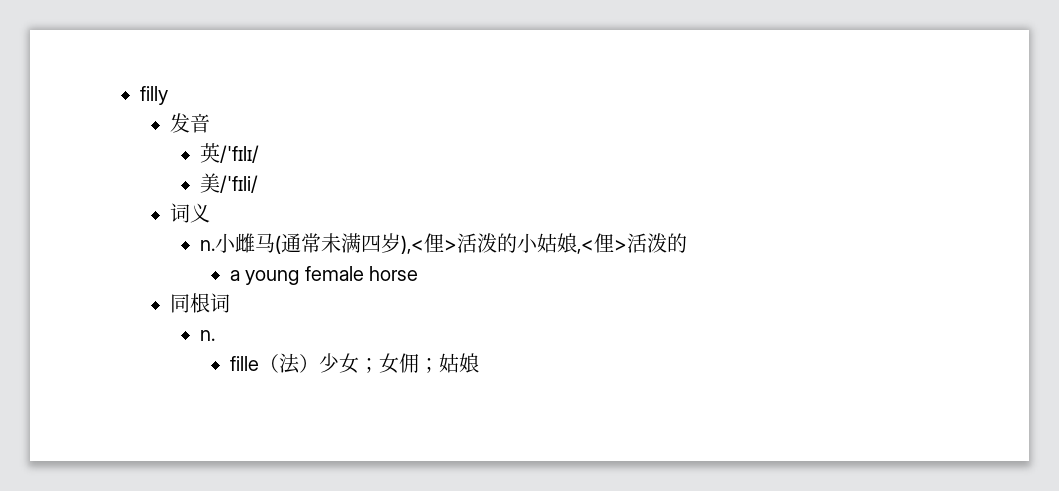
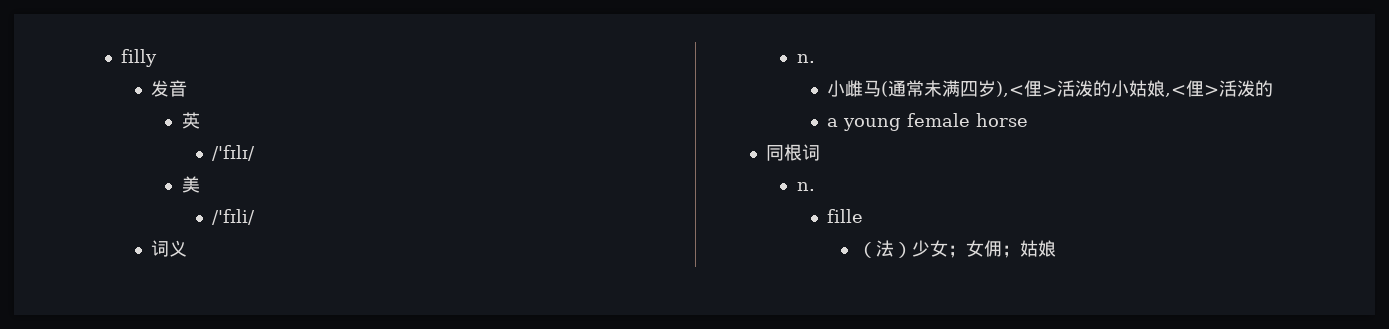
(221, 153) none -> (200, 120) //
(221, 183) none -> (200, 184) //
(216, 245) none -> (815, 58) //
(260, 363) none -> (864, 216) //

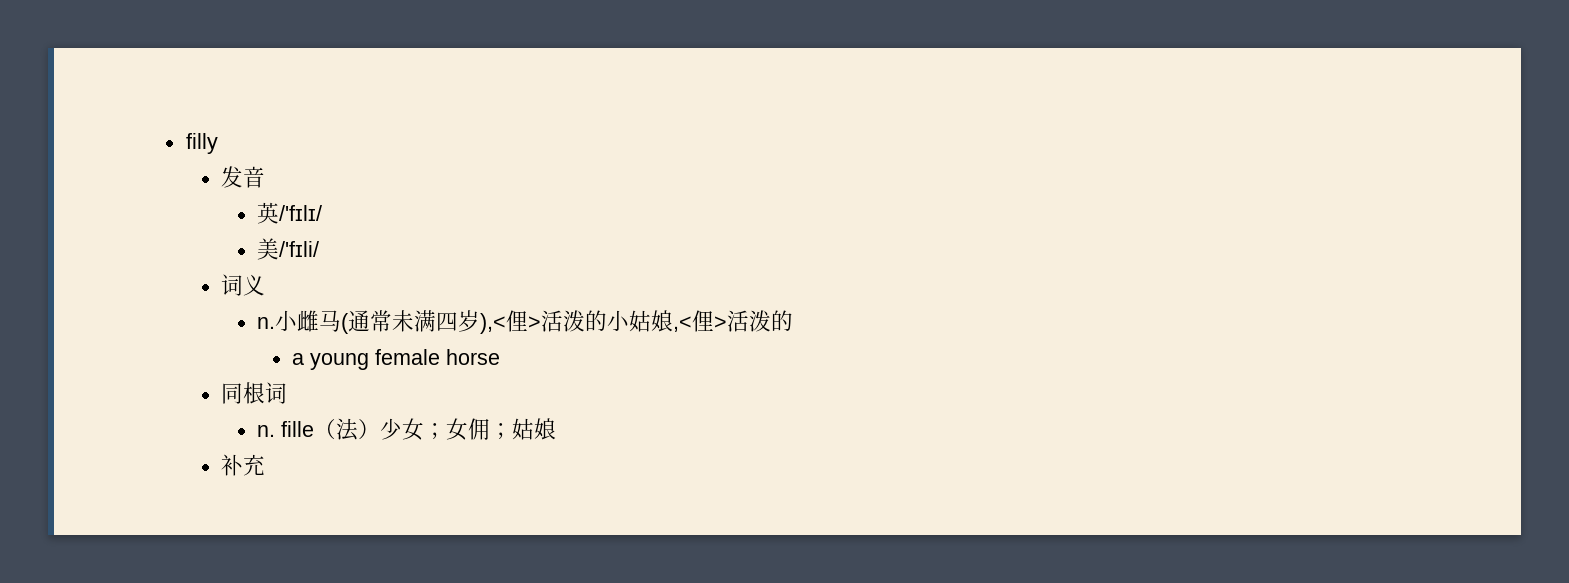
(200, 120) // -> (279, 213) none
(200, 184) // -> (279, 249) none
(815, 58) // -> (275, 323) none
(815, 186) // -> (275, 431) none
(864, 216) // -> (314, 429) none
(1056, 248) none -> [221,454,266,476] // 补充

